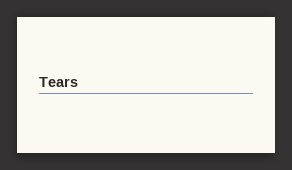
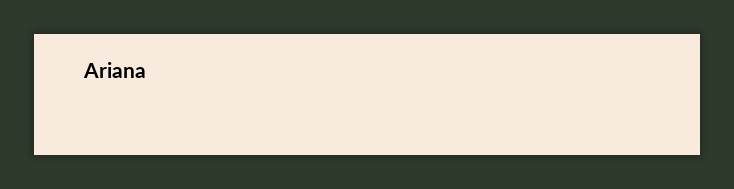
[39,77,78,87] Tears -> [83,62,146,78] Ariana

